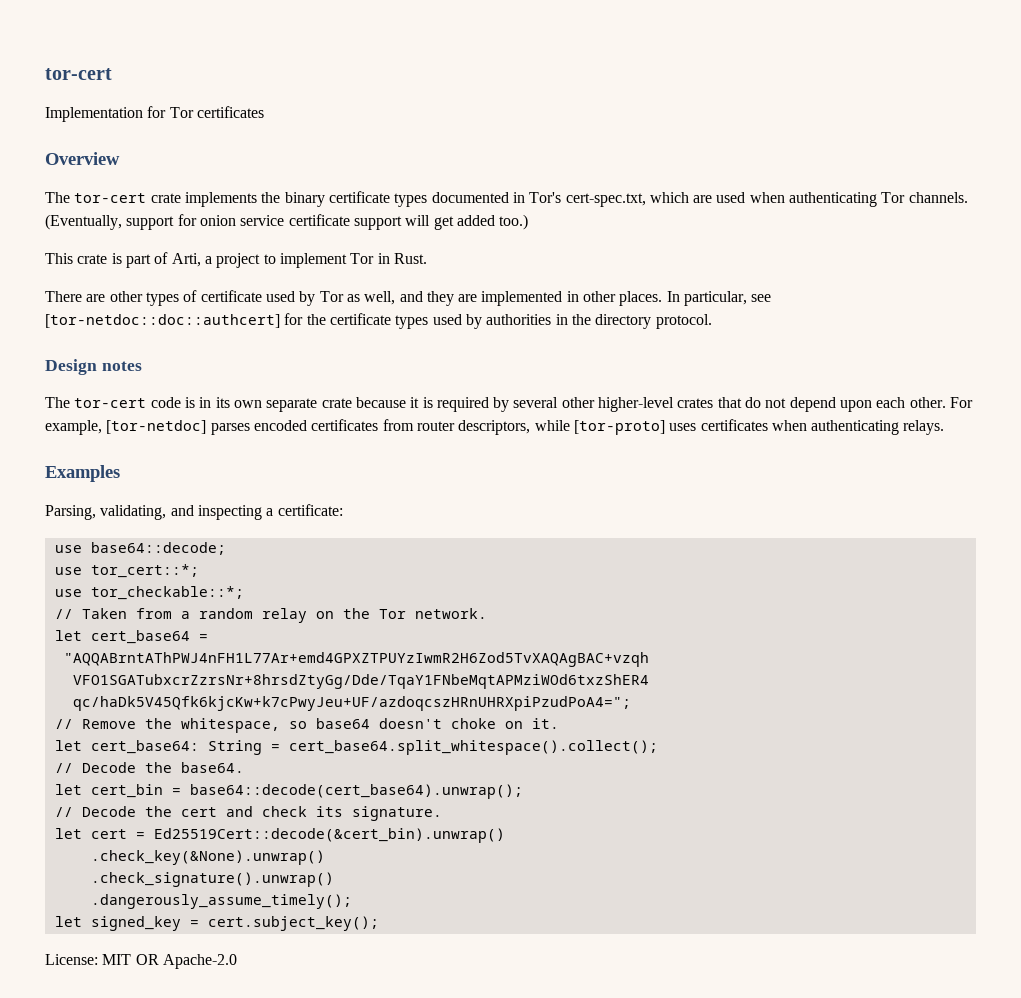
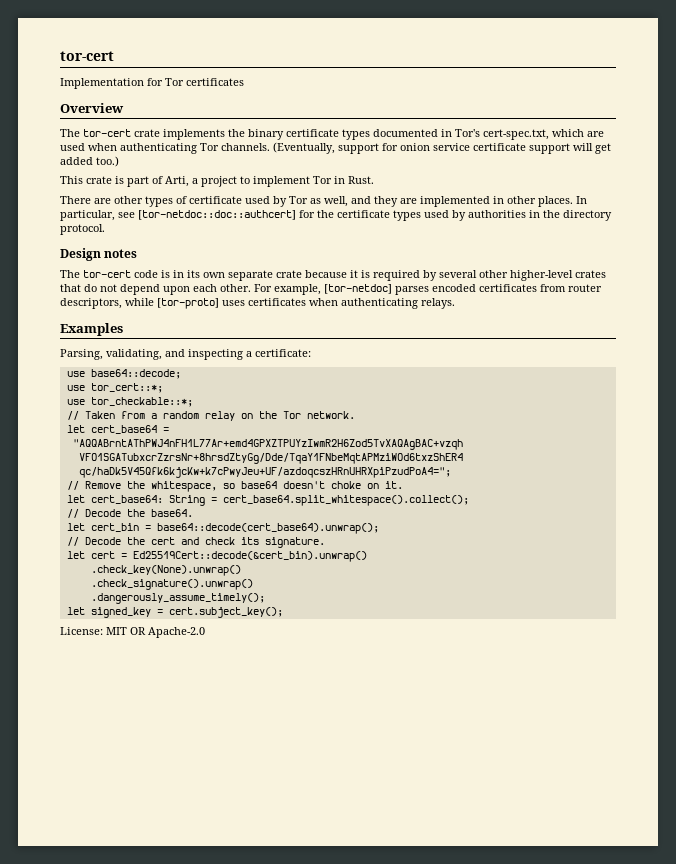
[90,850,325,865] .check_key(&None).unwrap() -> [90,565,241,576] .check_key(None).unwrap()

